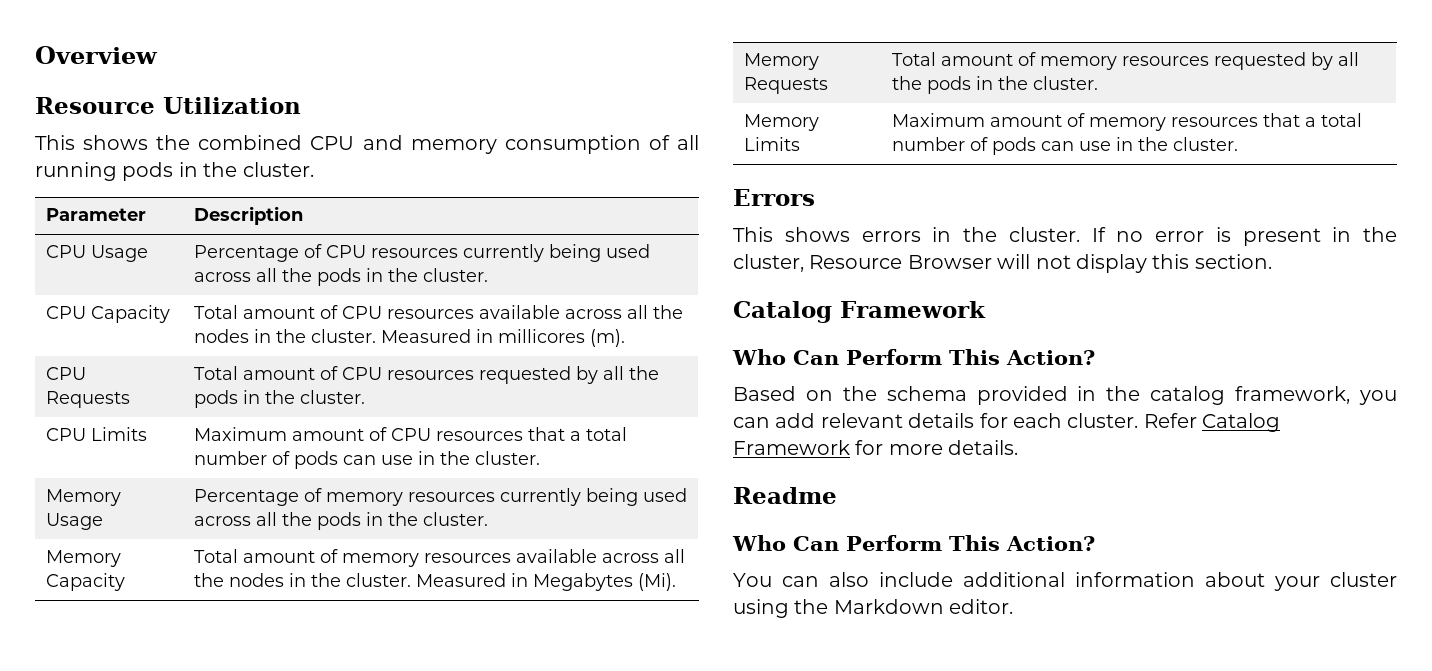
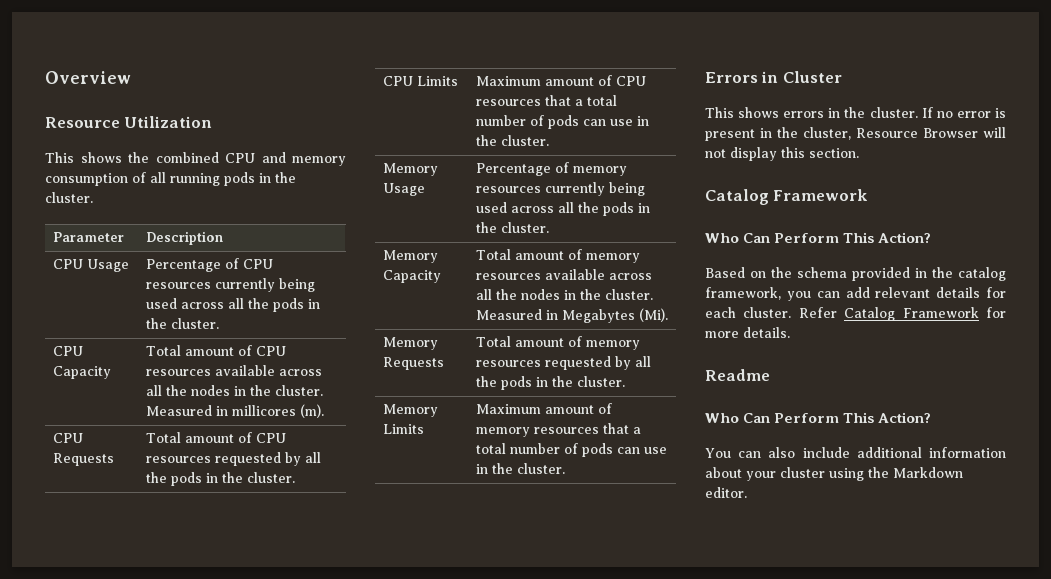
(815, 197) none -> [761,71,842,83] in Cluster

